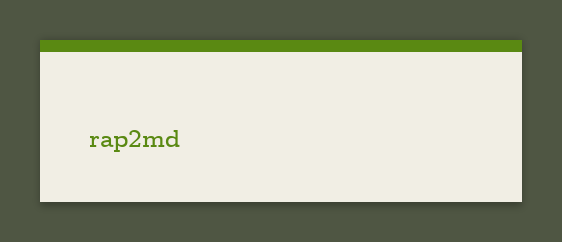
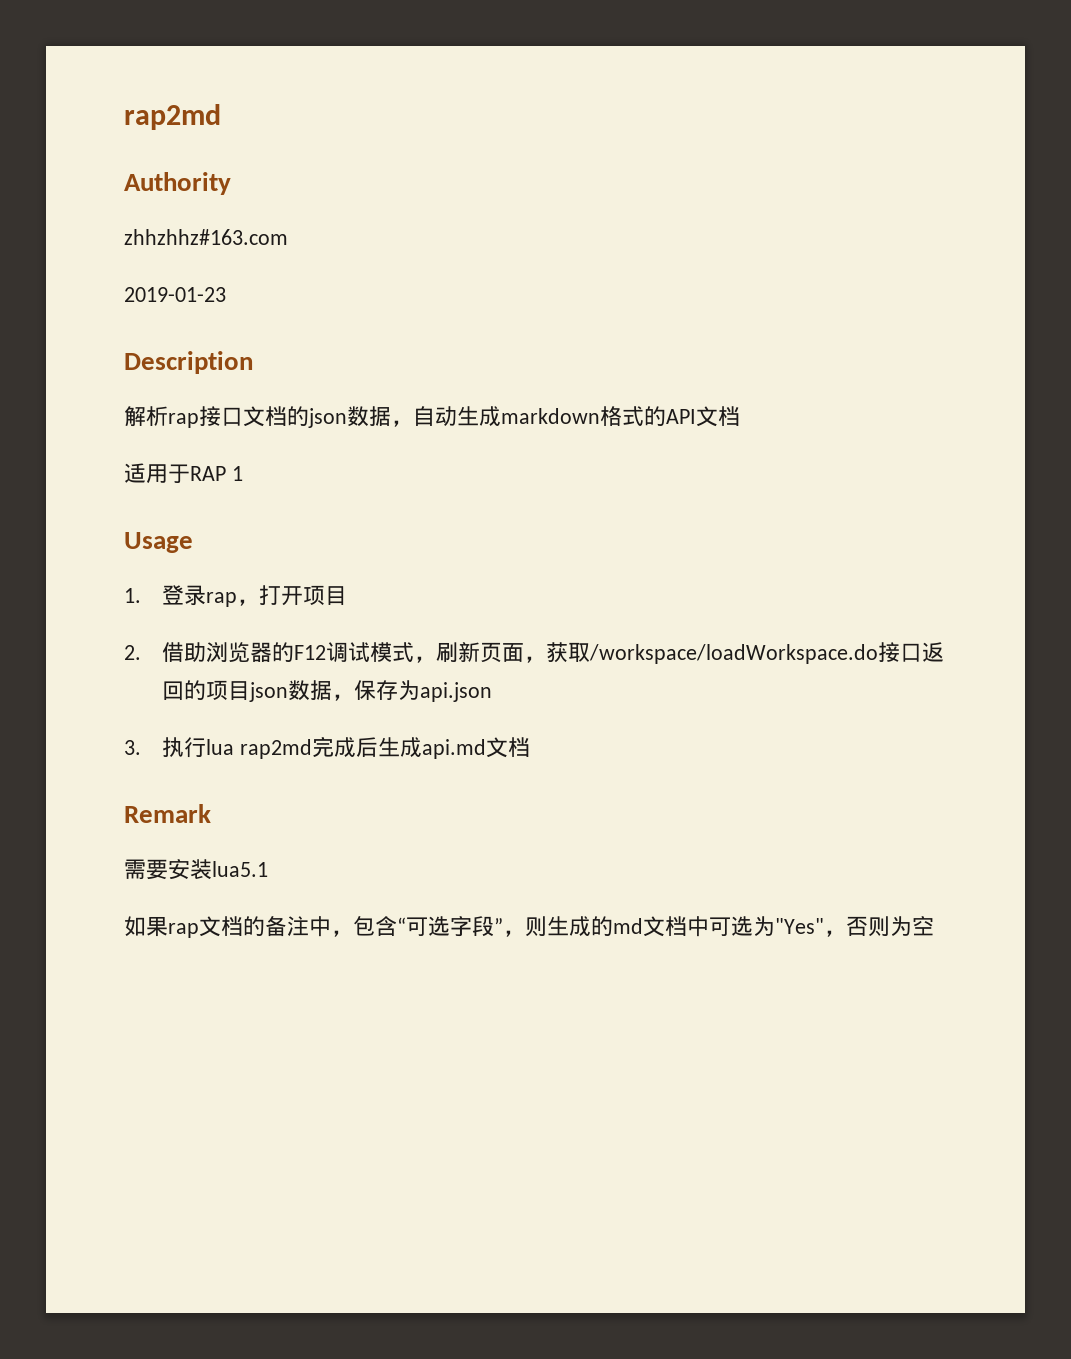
[89,130,180,152] rap2md -> [124,104,221,130] [124,172,231,195] [124,229,288,245] [124,287,226,302] [124,351,253,374] [124,406,740,428] [124,463,243,483] [124,532,193,553] [124,585,347,607] [124,642,944,664] [161,680,492,702] [124,736,530,759] [124,804,211,823] [124,859,268,880] [124,916,934,938] rap2md // Authority // zhhzhhz#163.com // 2019-01-23 // Description // 解析rap接口文档的json数据，自动生成markdown格式的API文档 // 适用于RAP 1 // Usage // 1.登录rap，打开项目 // 2.借助浏览器的F12调试模式，刷新页面，获取/workspace/loadWorkspace.do接口返回的项目json数据，保存为api.json // 3.执行lua rap2md完成后生成api.md文档 // Remark // 需要安装lua5.1 // 如果rap文档的备注中，包含“可选字段”，则生成的md文档中可选为"Yes"，否则为空

